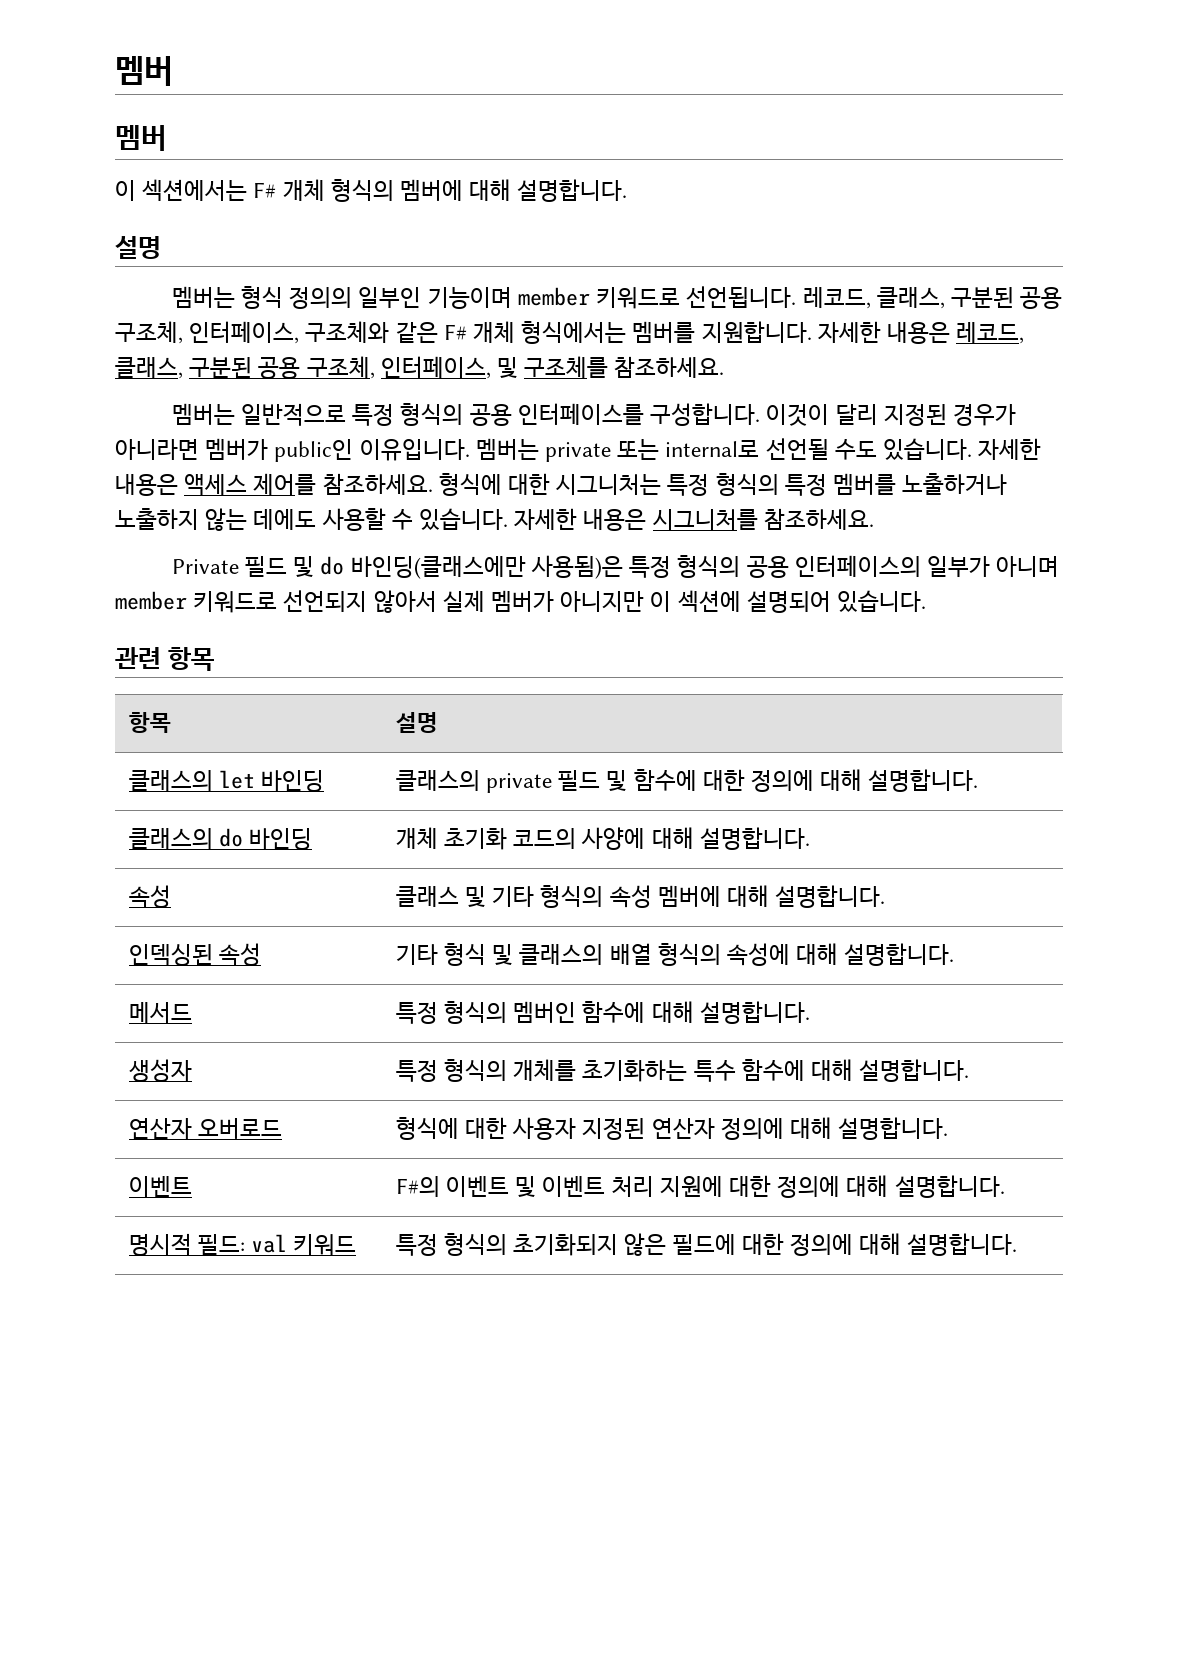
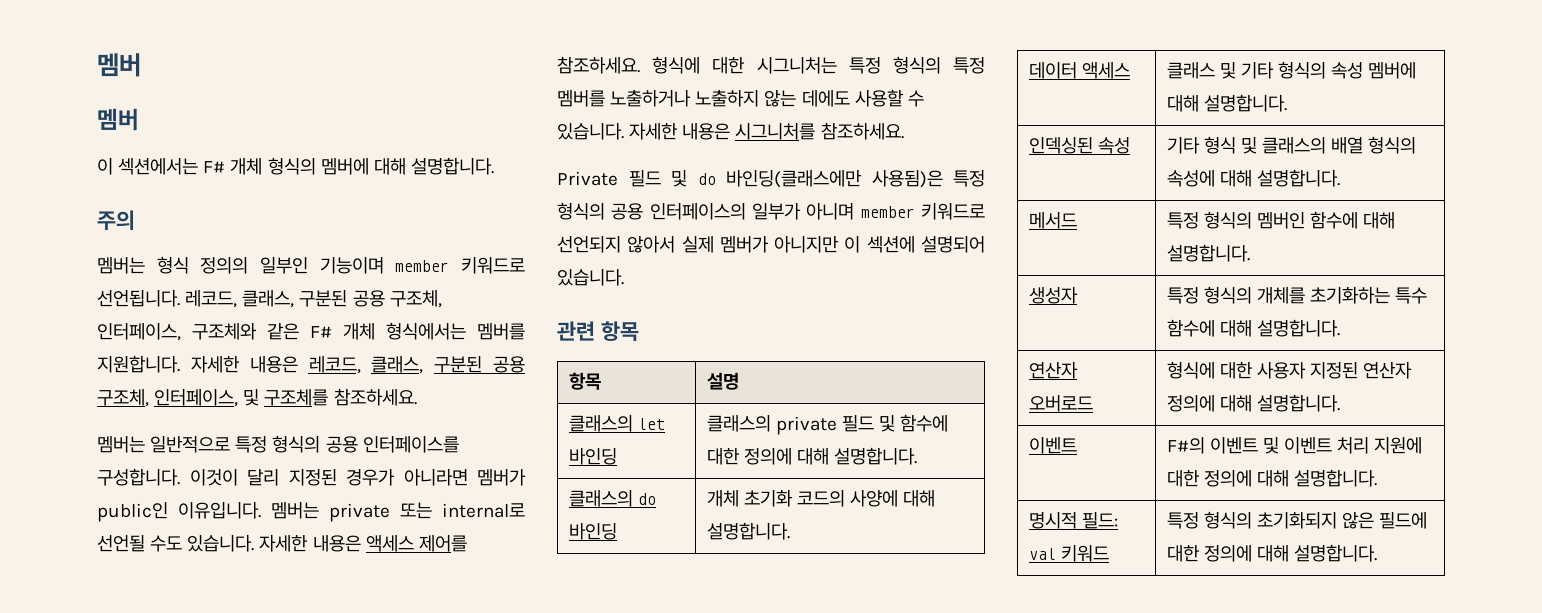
[115,236,161,259] 설명 -> [97,210,135,231] 주의
[128,885,171,908] 속성 -> [1028,62,1130,79] 데이터 액세스

